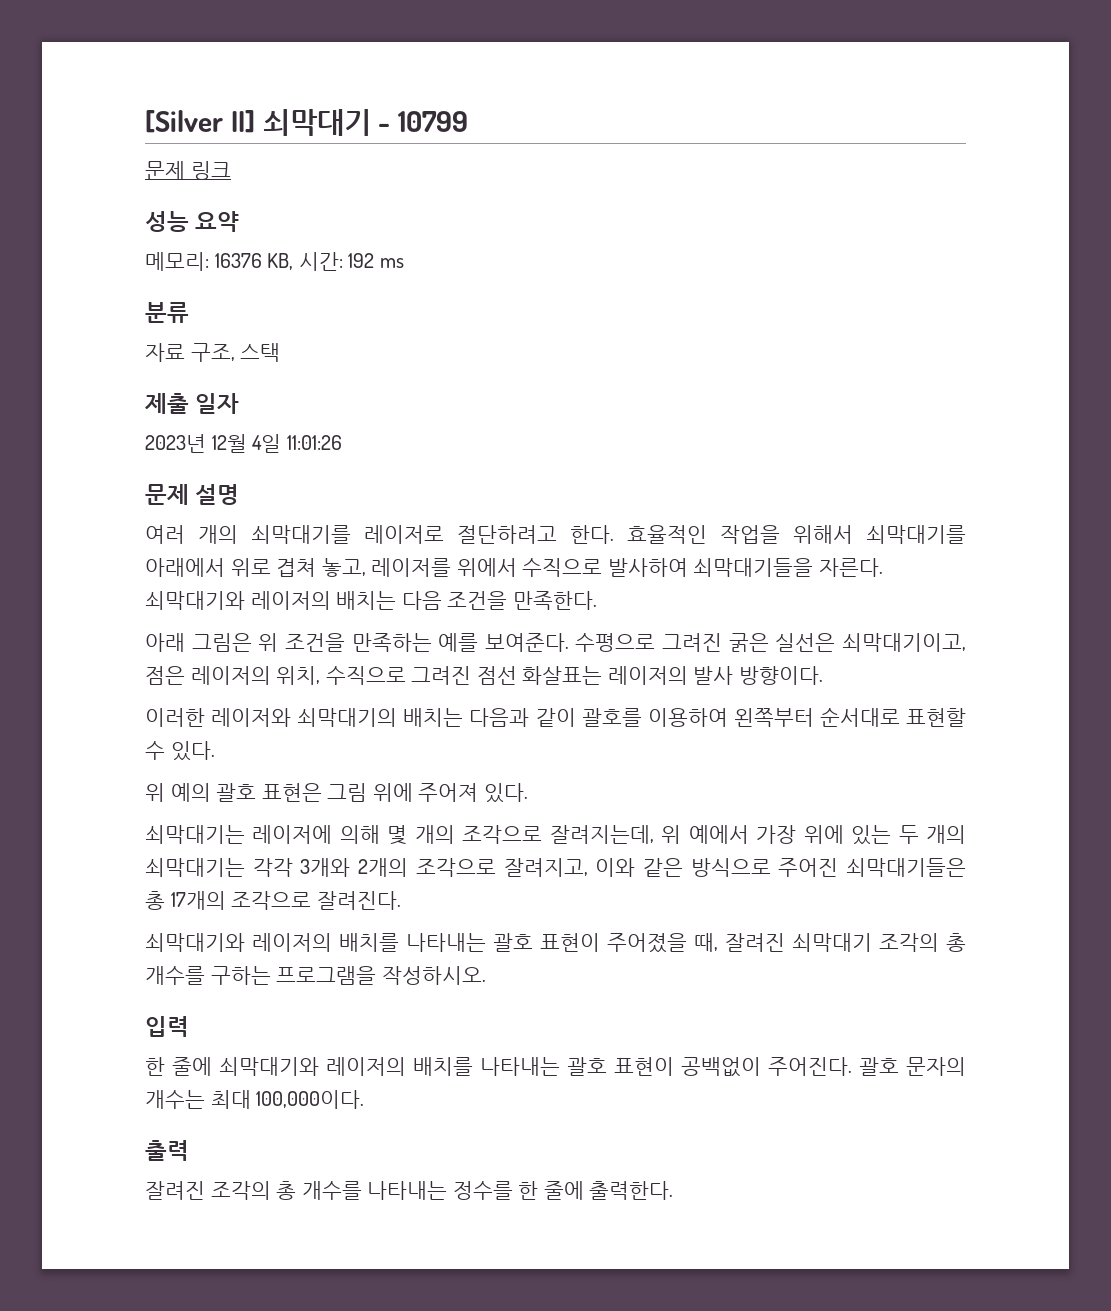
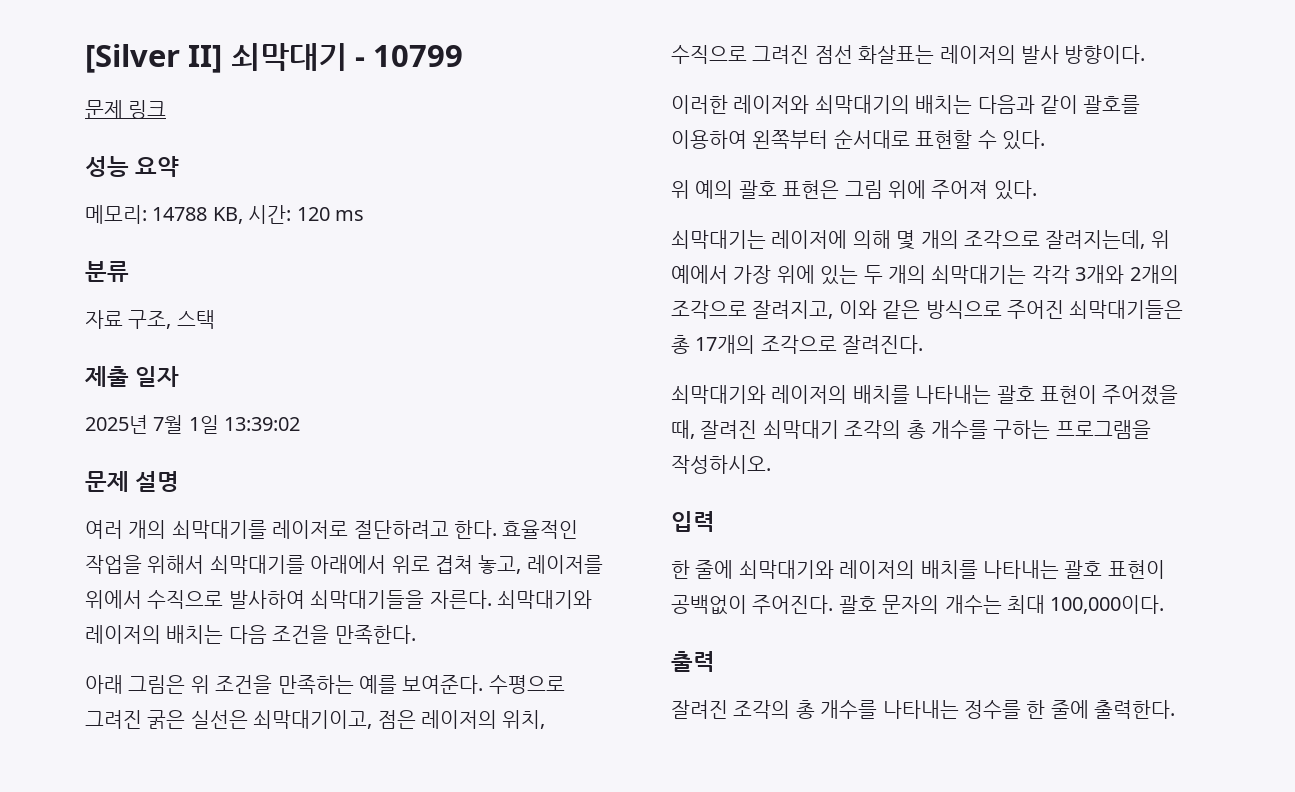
[214,253,262,268] 16376 -> [152,207,208,221] 14788
[348,253,375,268] 192 -> [296,207,330,221] 120
[145,434,342,453] 2023년 12월 4일 11:01:26 -> [85,415,301,434] 2025년 7월 1일 13:39:02

